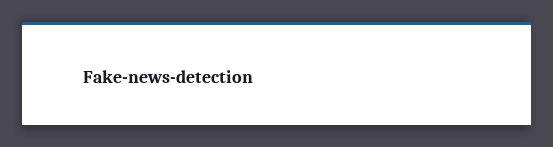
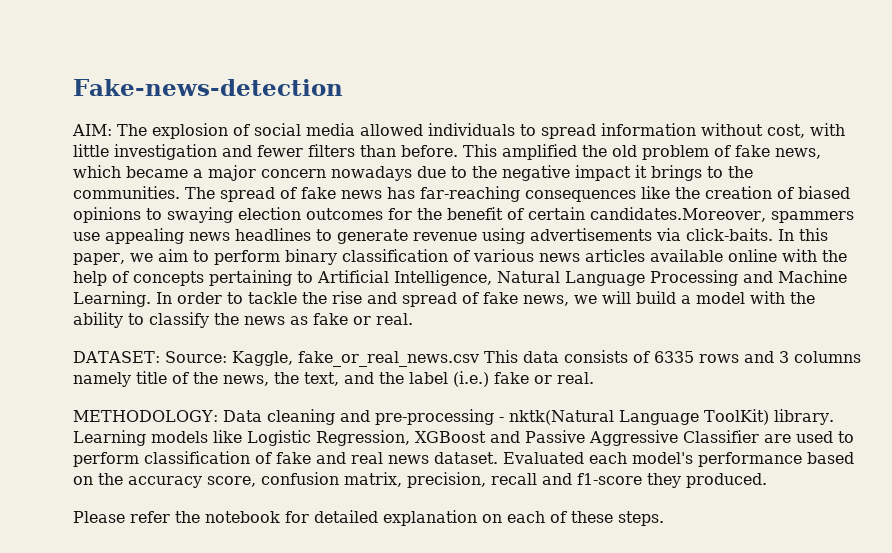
(253, 76) none -> [72,123,845,139] [73,144,821,160] [73,165,753,181] [73,186,850,202] [73,207,854,223] [73,228,828,244] [73,249,847,265] [73,270,847,286] [73,291,815,307] [73,312,413,328] [73,350,861,367] [73,371,594,387] [73,409,834,425] [73,430,854,446] [73,451,854,467] [73,472,767,488] [73,510,664,526] // AIM: The explosion of social media allowed individuals to spread information without cost, with little investigation and fewer filters than before. This amplified the old problem of fake news, which became a major concern nowadays due to the negative impact it brings to the communities. The spread of fake news has far-reaching consequences like the creation of biased opinions to swaying election outcomes for the benefit of certain candidates.Moreover, spammers use appealing news headlines to generate revenue using advertisements via click-baits. In this paper, we aim to perform binary classification of various news articles available online with the help of concepts pertaining to Artificial Intelligence, Natural Language Processing and Machine Learning. In order to tackle the rise and spread of fake news, we will build a model with the ability to classify the news as fake or real. // DATASET: Source: Kaggle, fake_or_real_news.csv This data consists of 6335 rows and 3 columns namely title of the news, the text, and the label (i.e.) fake or real. // METHODOLOGY: Data cleaning and pre-processing - nktk(Natural Language ToolKit) library. Learning models like Logistic Regression, XGBoost and Passive Aggressive Classifier are used to perform classification of fake and real news dataset. Evaluated each model's performance based on the accuracy score, confusion matrix, precision, recall and f1-score they produced. // Please refer the notebook for detailed explanation on each of these steps.

